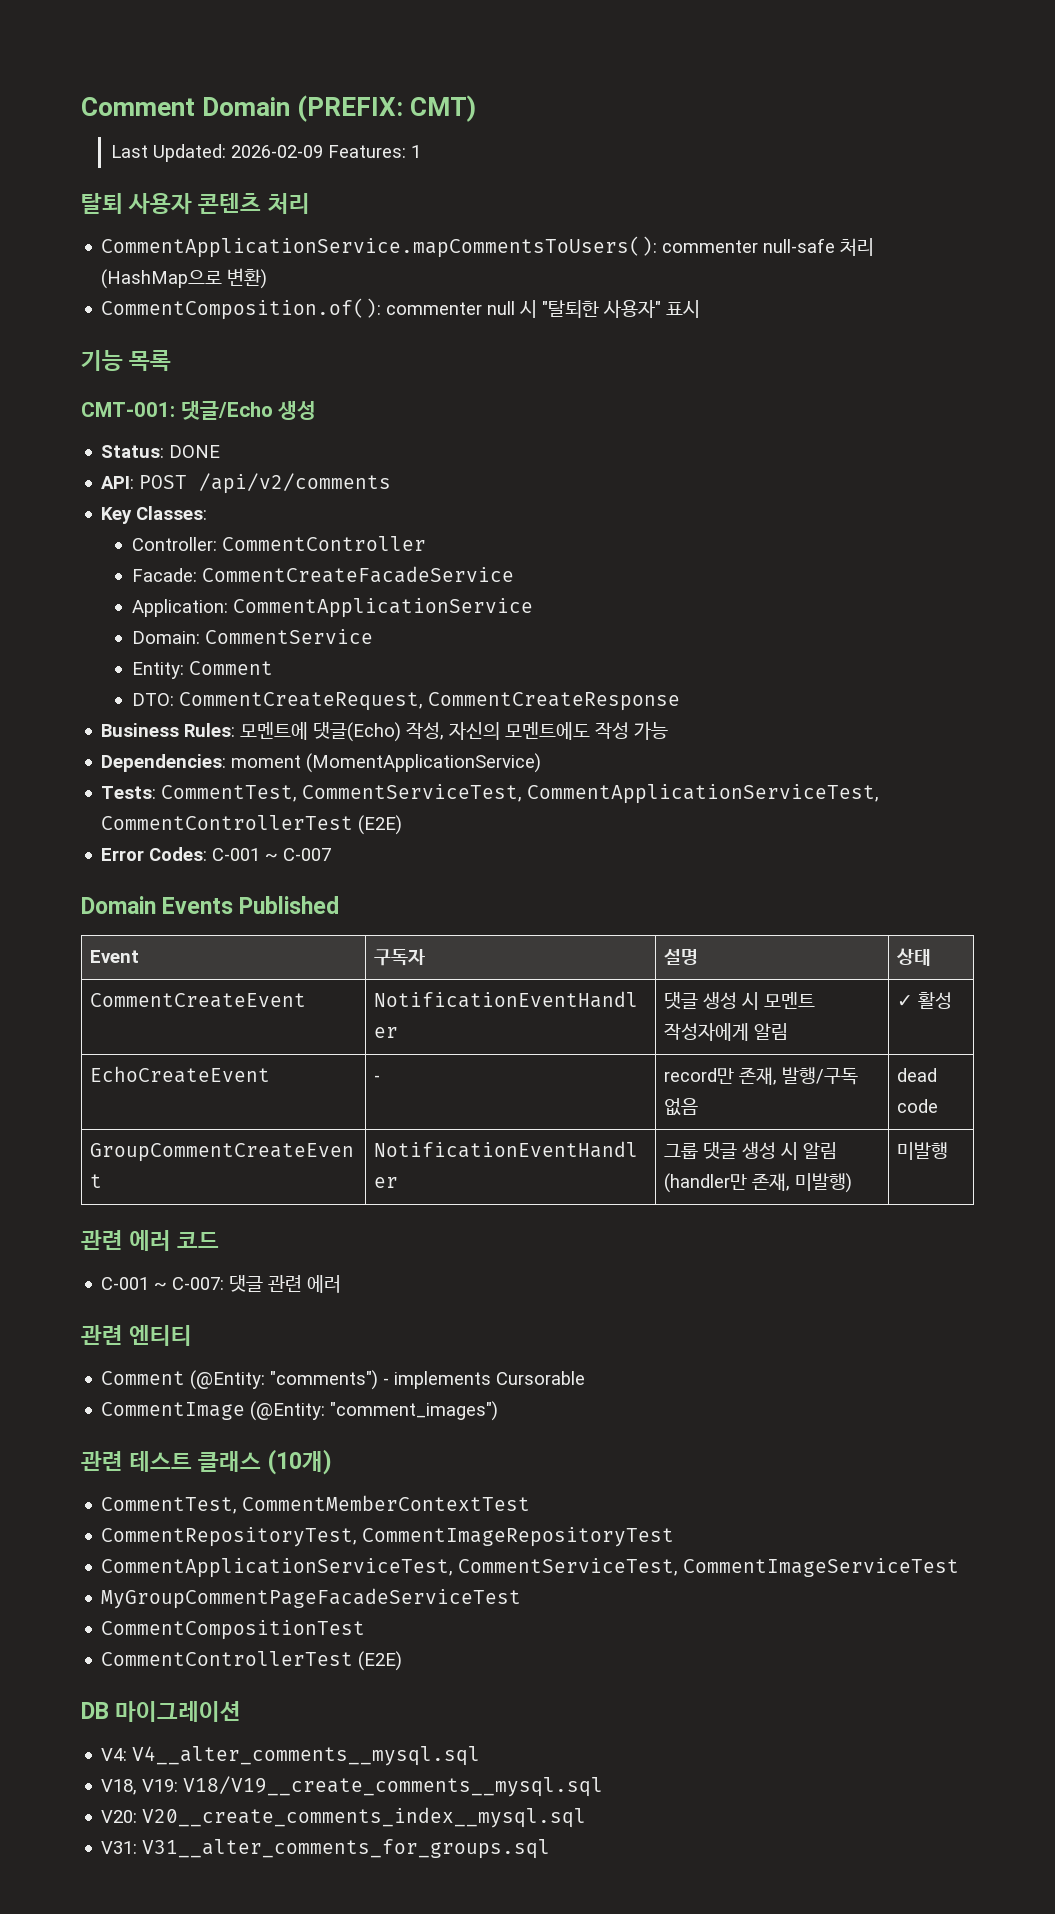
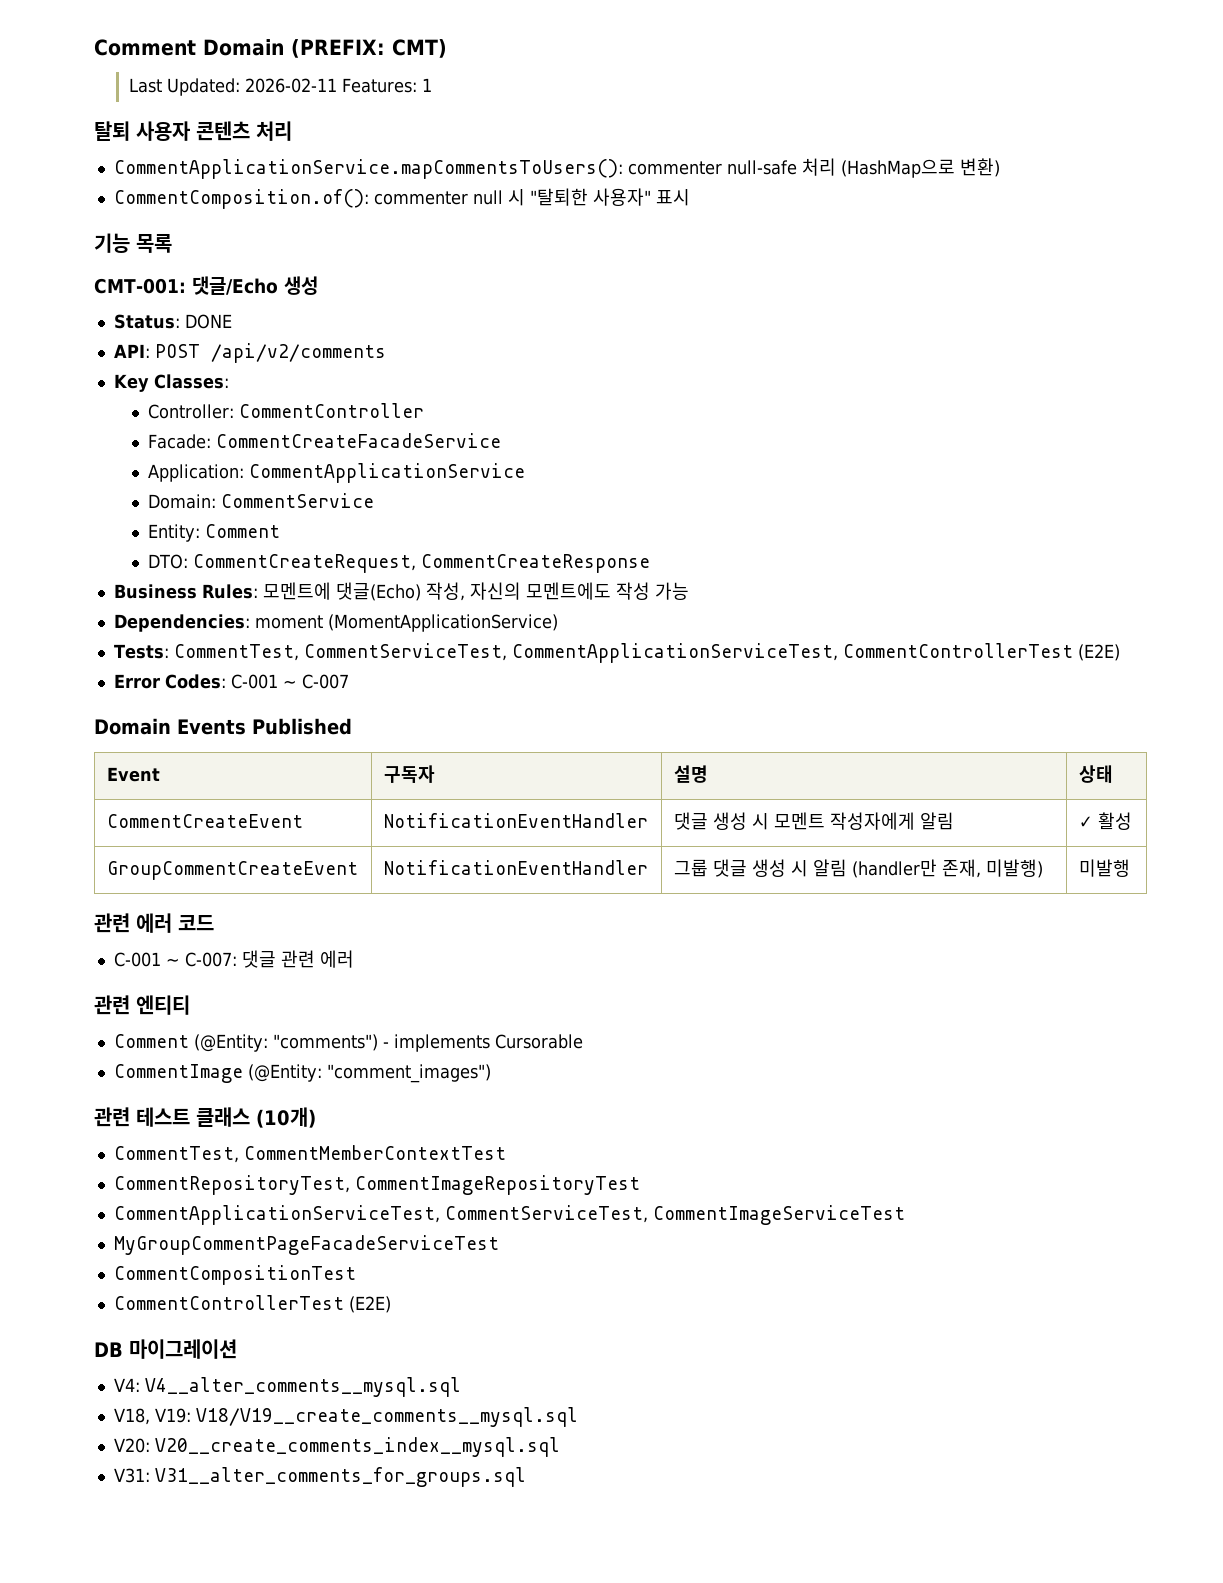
[231,145,324,158] 2026-02-09 -> [244,78,337,93] 2026-02-11
[89,1066,270,1083] [373,1075,380,1082] [663,1067,858,1085] [663,1098,698,1116] [896,1068,937,1082] [896,1099,938,1113] // EchoCreateEvent | - | record만 존재, 발행/구독 없음 | dead code -> (1132, 821) none

